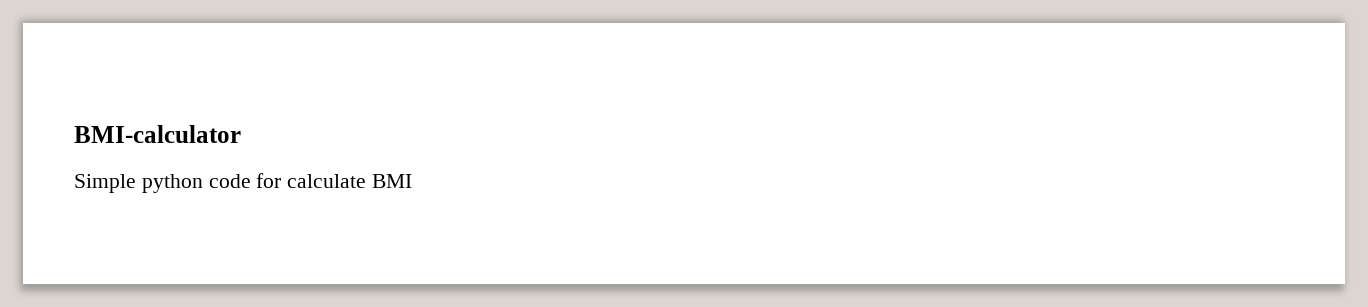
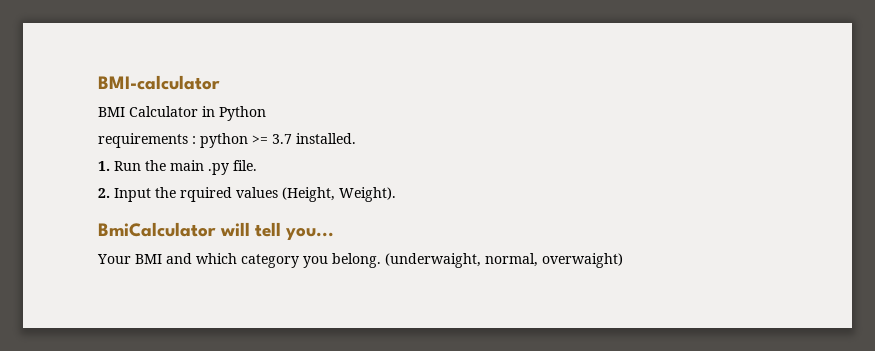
[74,173,413,193] Simple python code for calculate BMI -> [98,106,266,121] [98,133,356,148] [98,160,257,175] [98,187,396,202] [98,222,335,240] [97,253,623,268] BMI Calculator in Python // requirements : python >= 3.7 installed. // 1. Run the main .py file. // 2. Input the rquired values (Height, Weight). // BmiCalculator will tell you... // Your BMI and which category you belong. (underwaight, normal, overwaight)

